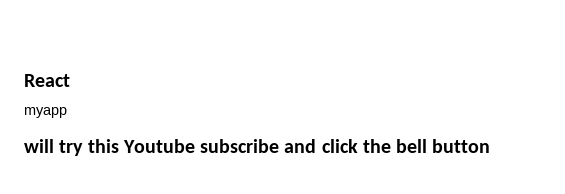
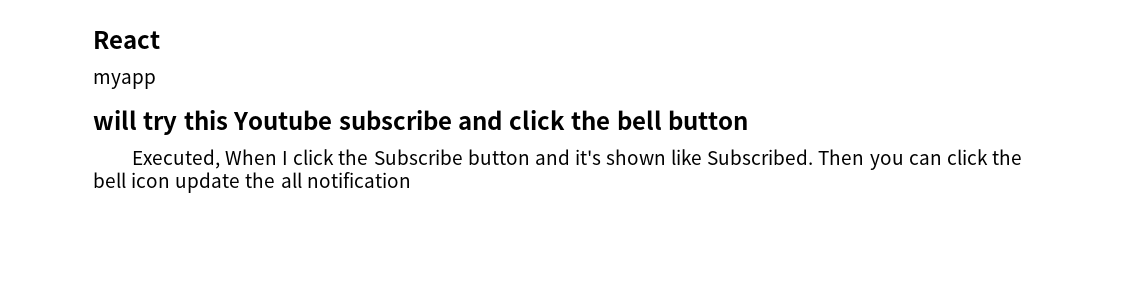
(491, 146) none -> [131,149,1023,170] [93,172,411,193] // Executed, When I click the Subscribe button and it's shown like Subscribed. Then you can click the bell icon update the all notification

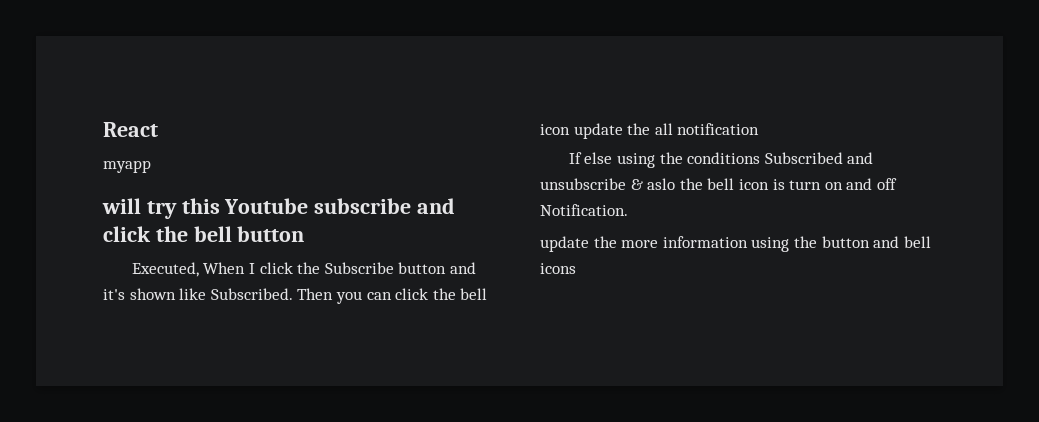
(411, 180) none -> [568,152,874,168] [540,178,897,190] [540,204,628,216] [540,236,931,252] [540,263,576,274] // If else using the conditions Subscribed and unsubscribe & aslo the bell icon is turn on and off Notification. // update the more information using the button and bell icons

